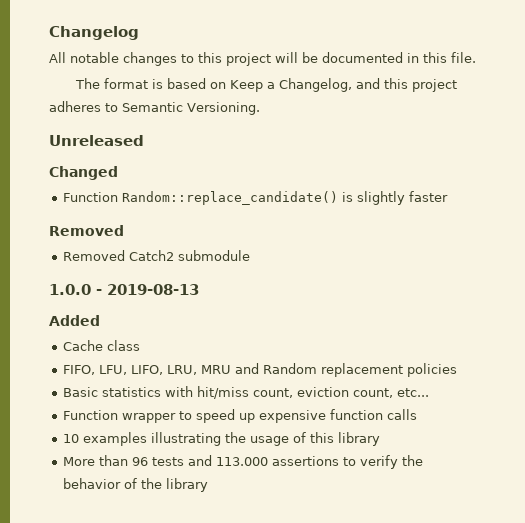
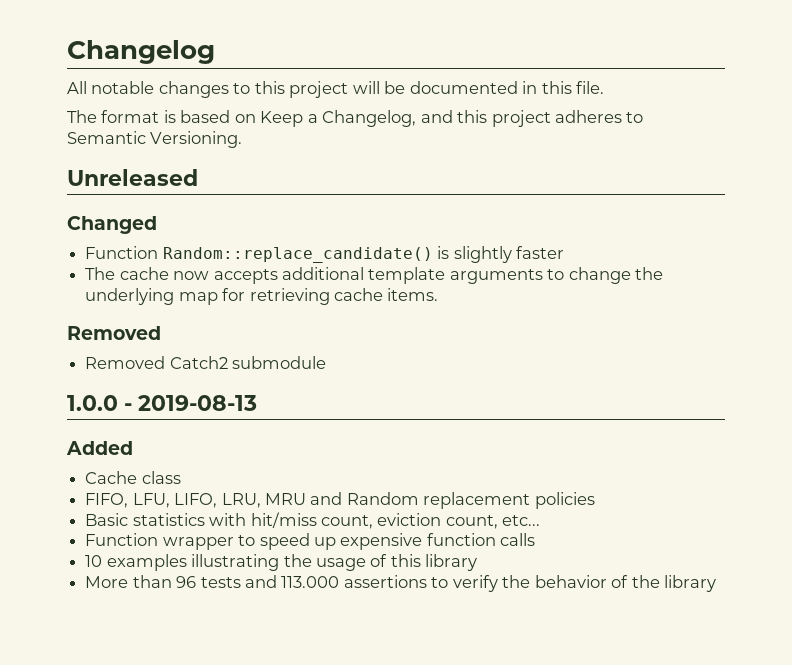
(449, 196) none -> [85,267,664,284] [85,288,439,305] // The cache now accepts additional template arguments to change the underlying map for retrieving cache items.

